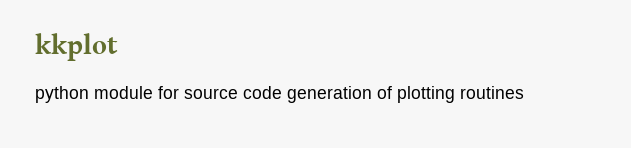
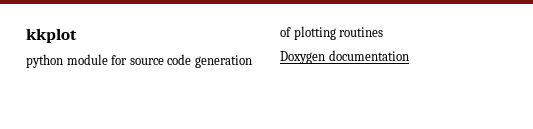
(524, 92) none -> [280,50,409,64] // Doxygen documentation

